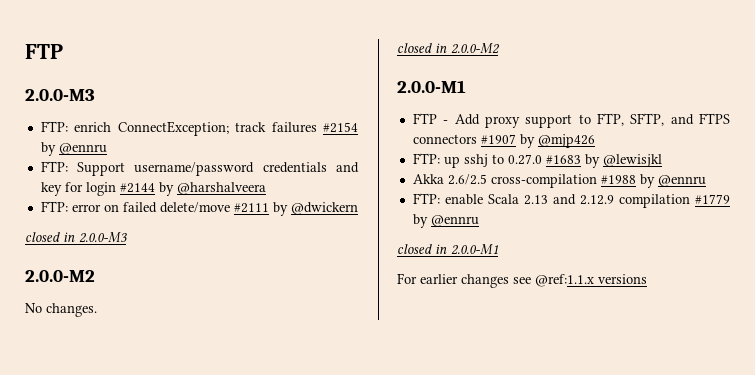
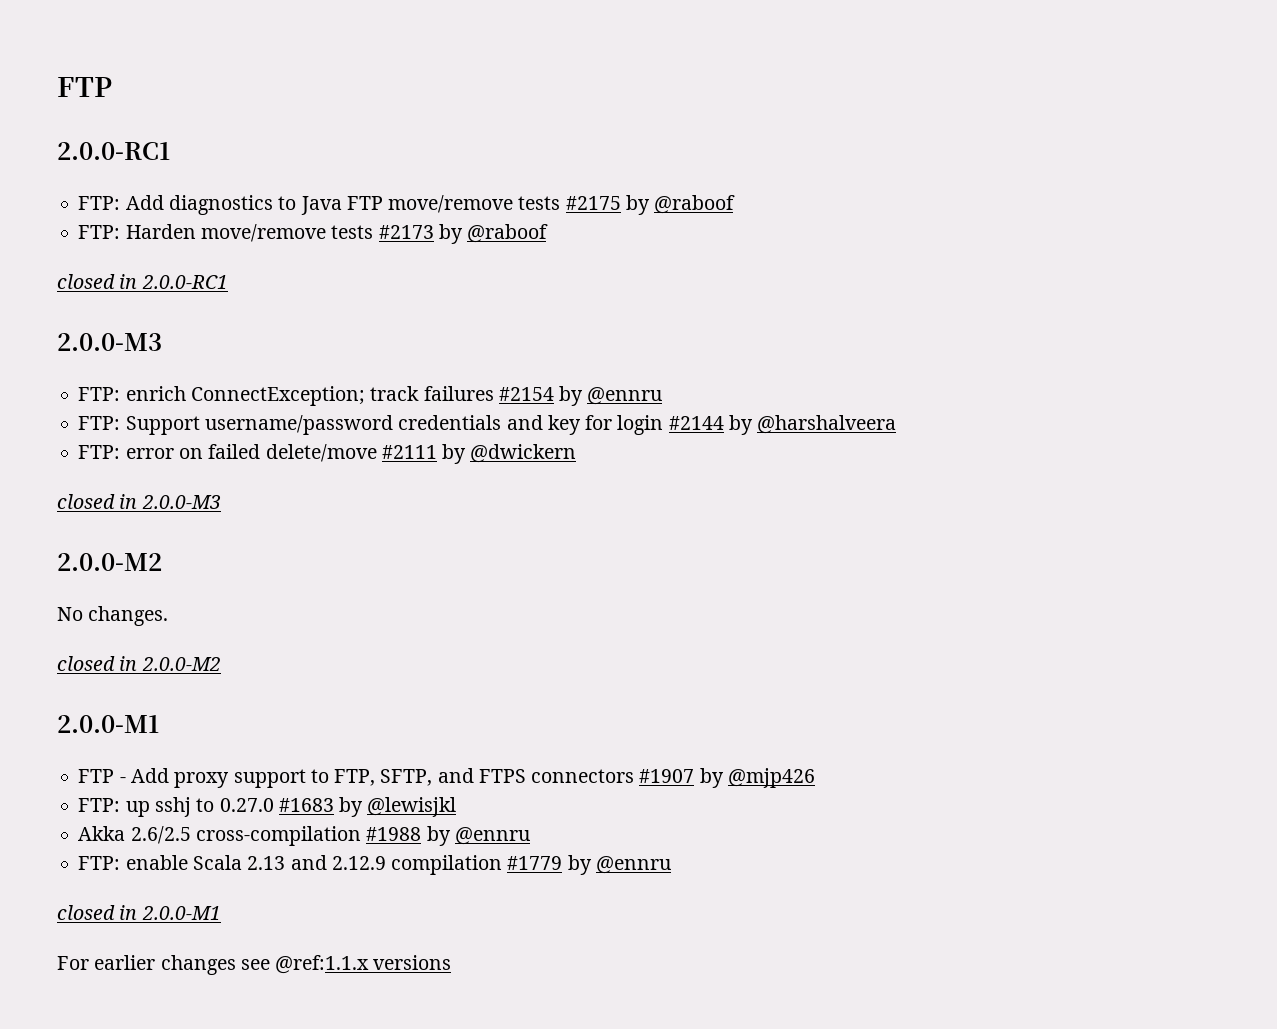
[25,44,63,59] FTP -> [57,77,112,97] [57,142,170,160] [78,195,736,215] [78,224,549,244] [57,274,228,289] FTP // 2.0.0-RC1 // FTP: Add diagnostics to Java FTP move/remove tests #2175 by @raboof // FTP: Harden move/remove tests #2173 by @raboof // closed in 2.0.0-RC1

